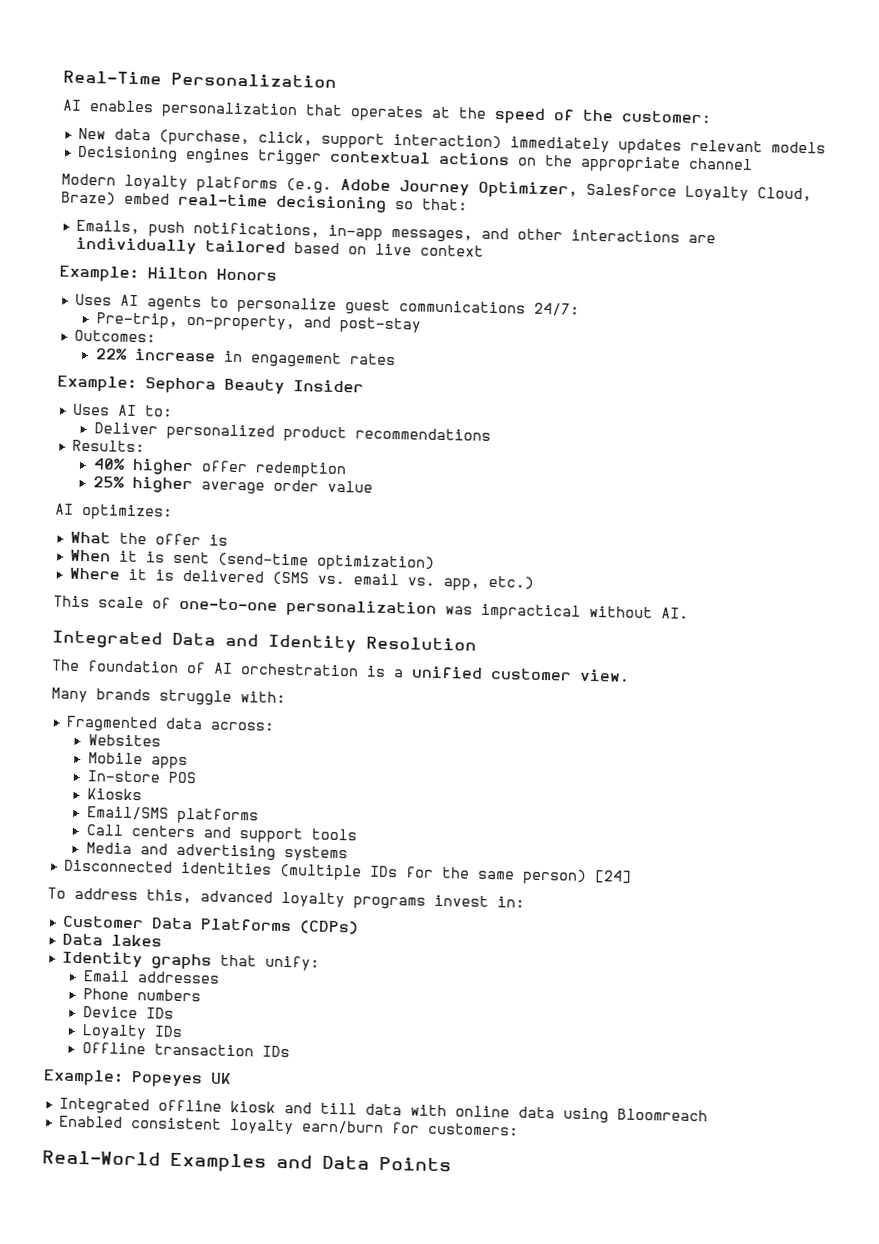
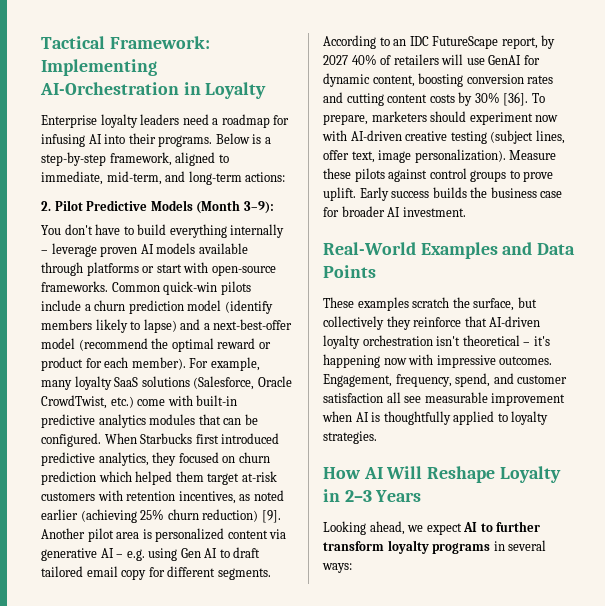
[63,70,337,88] [62,99,712,124] [77,127,826,155] [76,145,753,173] [61,173,812,202] [61,191,468,213] [75,219,716,244] [75,236,484,257] [59,265,277,283] [74,293,580,317] [95,312,421,334] [73,329,156,343] [95,347,396,369] [57,375,364,394] [71,403,173,417] [93,422,491,443] [71,439,145,453] [92,457,347,479] [92,475,373,495] [55,503,173,521] [69,531,228,546] [69,549,435,572] [68,567,534,591] [53,595,689,621] [52,630,477,653] [51,659,630,682] [51,687,286,706] [65,715,274,733] [87,734,161,747] [87,752,188,770] [86,770,197,784] [86,788,142,801] [86,806,259,825] [85,824,357,844] [85,842,348,862] [63,859,632,885] [47,887,525,910] [61,915,359,935] [61,933,162,947] [61,950,320,971] [82,970,220,984] [82,988,201,1002] [82,1006,174,1019] [81,1024,183,1040] [81,1042,290,1058] [43,1069,232,1088] [58,1097,708,1124] [58,1115,519,1136] Real-Time Personalization // AI enables personalization that operates at the speed of the customer: // New data (purchase, click, support interaction) immediately updates relevant models // Decisioning engines trigger contextual actions on the appropriate channel // Modern loyalty platforms (e.g. Adobe Journey Optimizer, Salesforce Loyalty Cloud, Braze) embed real-time decisioning so that: // Emails, push notifications, in-app messages, and other interactions are individually tailored based on live context // Example: Hilton Honors // Uses AI agents to personalize guest communications 24/7: // Pre-trip, on-property, and post-stay // Outcomes: // 22% increase in engagement rates // Example: Sephora Beauty Insider // Uses AI to: // Deliver personalized product recommendations // Results: // 40% higher offer redemption // 25% higher average order value // AI optimizes: // What the offer is // When it is sent (send-time optimization) // Where it is delivered (SMS vs. email vs. app, etc.) // This scale of one-to-one personalization was impractical without AI. // Integrated Data and Identity Resolution // The foundation of AI orchestration is a unified customer view. // Many brands struggle with: // Fragmented data across: // Websites // Mobile apps // In-store POS // Kiosks // Email/SMS platforms // Call centers and support tools // Media and advertising systems // Disconnected identities (multiple IDs for the same person) [24] // To address this, advanced loyalty programs invest in: // Customer Data Platforms (CDPs) // Data lakes // Identity graphs that unify: // Email addresses // Phone numbers // Device IDs // Loyalty IDs // Offline transaction IDs // Example: Popeyes UK // Integrated offline kiosk and till data with online data using Bloomreach // Enabled consistent loyalty earn/burn for customers: -> [41,36,210,49] [41,59,157,76] [40,82,267,99] [41,114,290,128] [41,133,271,147] [41,152,229,166] [41,171,286,185] [41,200,274,214] [41,224,285,238] [41,243,248,257] [41,262,276,276] [41,281,251,295] [41,300,273,314] [41,319,293,333] [41,338,271,352] [41,357,260,371] [41,376,292,390] [41,395,238,409] [41,414,258,428] [41,433,280,447] [41,452,270,466] [41,471,277,485] [41,490,284,504] [41,509,281,523] [41,528,287,542] [41,547,261,561] [41,566,271,580] [323,35,556,49] [323,54,540,65] [323,73,554,87] [323,92,545,106] [323,111,559,125] [322,130,565,144] [323,149,557,163] [323,168,554,182] [323,187,563,201] [323,206,466,217] Tactical Framework: Implementing AI-Orchestration in Loyalty // Enterprise loyalty leaders need a roadmap for infusing AI into their programs. Below is a step-by-step framework, aligned to immediate, mid-term, and long-term actions: // 2. Pilot Predictive Models (Month 3–9): // You don't have to build everything internally – leverage proven AI models available through platforms or start with open-source frameworks. Common quick-win pilots include a churn prediction model (identify members likely to lapse) and a next-best-offer model (recommend the optimal reward or product for each member). For example, many loyalty SaaS solutions (Salesforce, Oracle CrowdTwist, etc.) come with built-in predictive analytics modules that can be configured. When Starbucks first introduced predictive analytics, they focused on churn prediction which helped them target at-risk customers with retention incentives, as noted earlier (achieving 25% churn reduction) [9]. Another pilot area is personalized content via generative AI – e.g. using Gen AI to draft tailored email copy for different segments. According to an IDC FutureScape report, by 2027 40% of retailers will use GenAI for dynamic content, boosting conversion rates and cutting content costs by 30% [36]. To prepare, marketers should experiment now with AI-driven creative testing (subject lines, offer text, image personalization). Measure these pilots against control groups to prove uplift. Early success builds the business case for broader AI investment.
(452, 1164) none -> [323,297,537,311] [323,316,541,330] [323,335,550,349] [323,354,553,368] [323,373,568,387] [323,392,566,406] [322,411,549,425] [323,431,377,444] [323,466,561,483] [323,489,422,502] [323,521,541,535] [323,540,547,554] [322,563,352,573] // These examples scratch the surface, but collectively they reinforce that AI-driven loyalty orchestration isn't theoretical – it's happening now with impressive outcomes. Engagement, frequency, spend, and customer satisfaction all see measurable improvement when AI is thoughtfully applied to loyalty strategies. // How AI Will Reshape Loyalty in 2–3 Years // Looking ahead, we expect AI to further transform loyalty programs in several ways:

